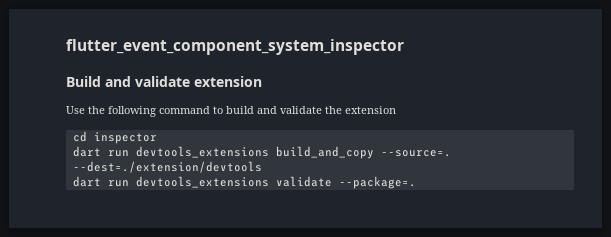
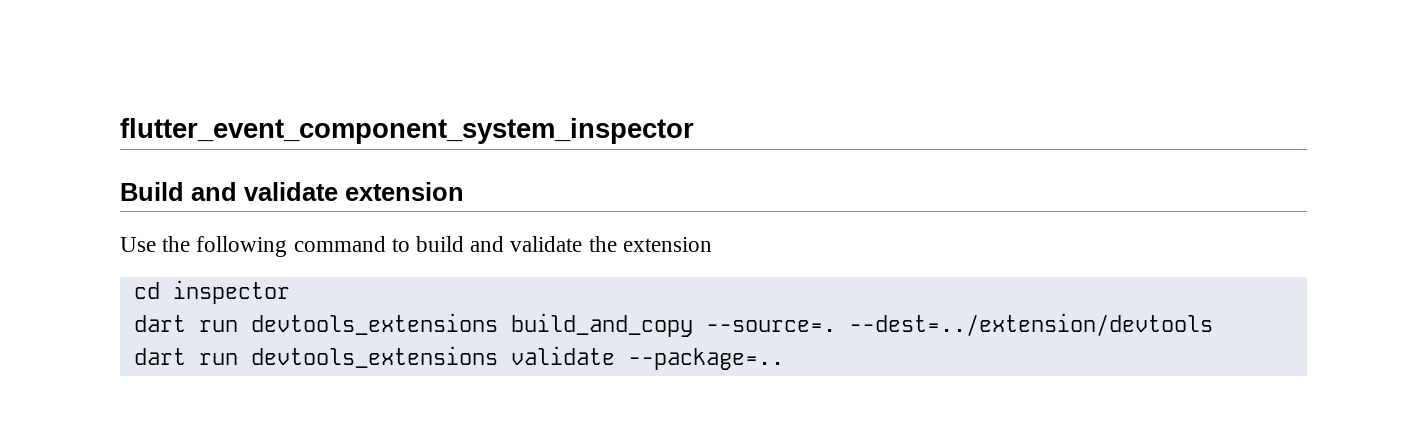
[72,161,262,173] --dest=./extension/devtools -> [848,313,1213,336] --dest=../extension/devtools
[338,176,416,189] --package=. -> [627,348,784,370] --package=..

